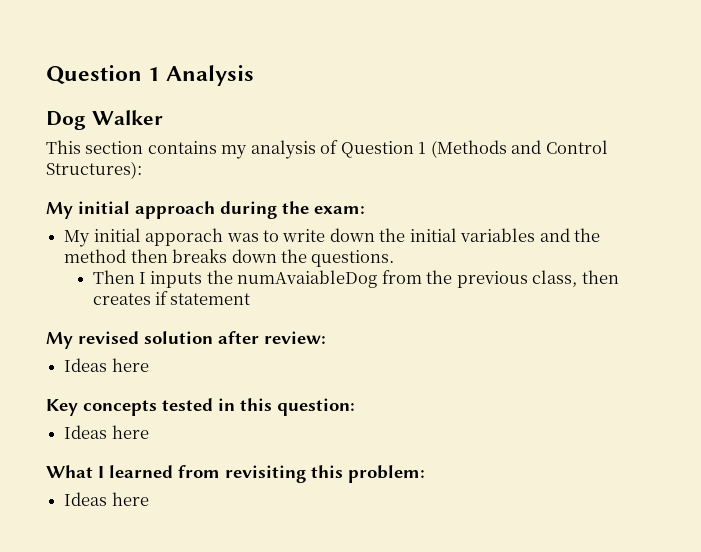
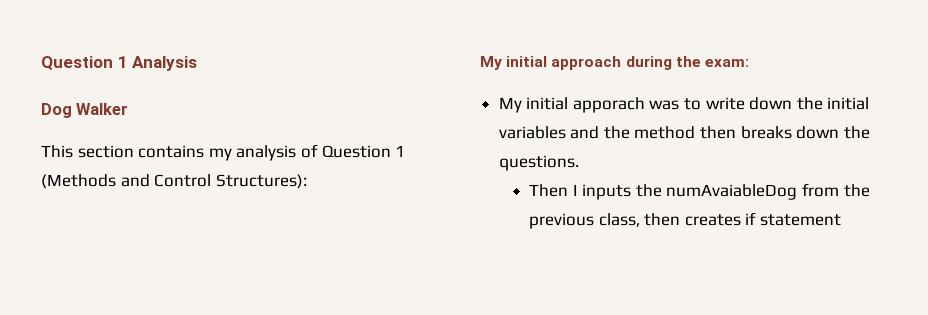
[46,331,326,349] [64,358,149,372] [46,398,355,416] [64,425,149,439] [46,465,425,483] [64,492,149,506] // My revised solution after review: // Ideas here // Key concepts tested in this question: // Ideas here // What I learned from revisiting this problem: // Ideas here -> (841, 220) none

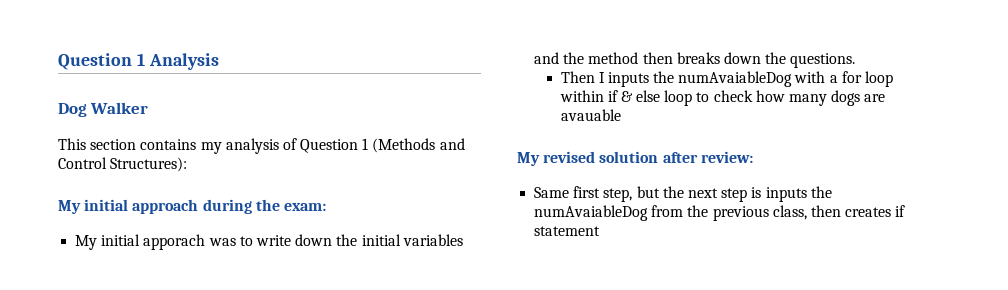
(798, 192) none -> [794,71,894,87] [559,90,886,106] [560,109,621,121] [517,151,753,166] [534,186,832,202] [534,205,649,221] with a for loop within if & else loop to check how many dogs are avauable // My revised solution after review: // Same first step, but the next step is inputs the numAvaiableDog

